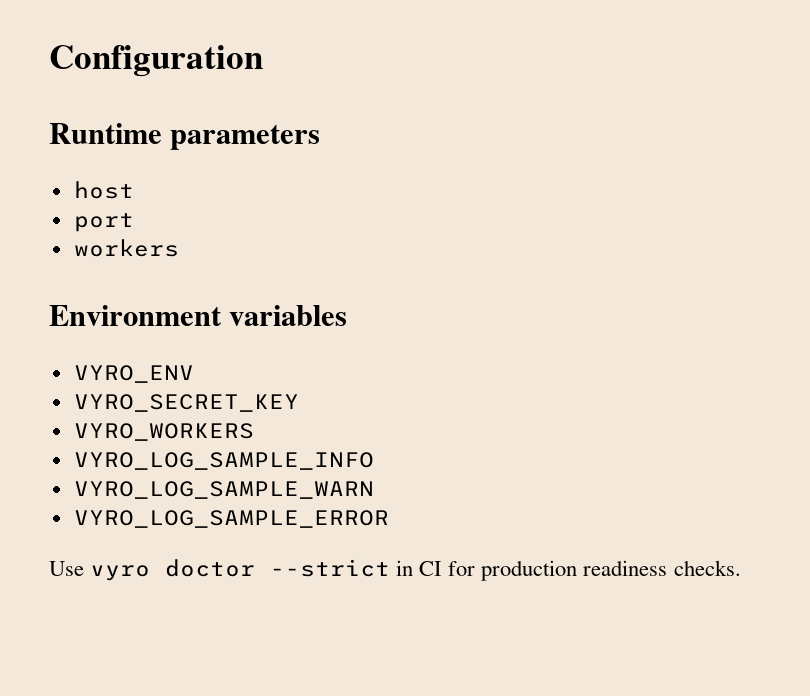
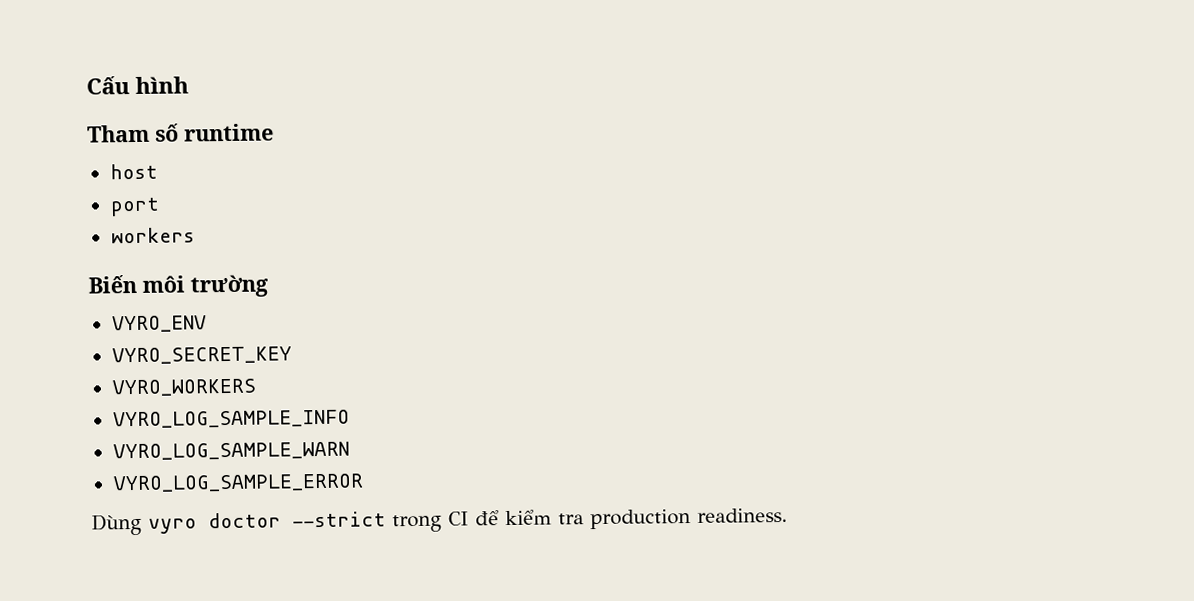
[49,45,263,77] [49,123,321,150] Configuration // Runtime parameters -> [86,76,190,95] [87,123,274,143] Cấu hình // Tham số runtime
[49,305,348,326] Environment variables -> [88,274,268,298] Biến môi trường
[49,561,84,576] Use -> [91,513,142,536] Dùng
[396,560,741,581] in CI for production readiness checks. -> [392,507,788,533] trong CI để kiểm tra production readiness.

